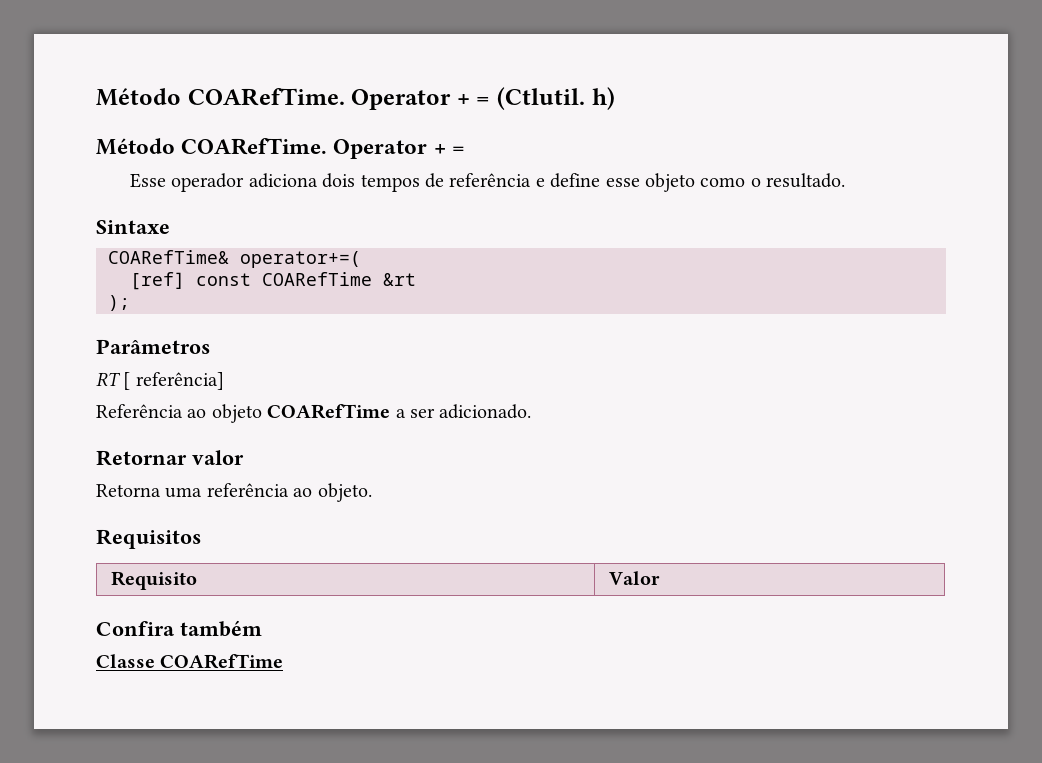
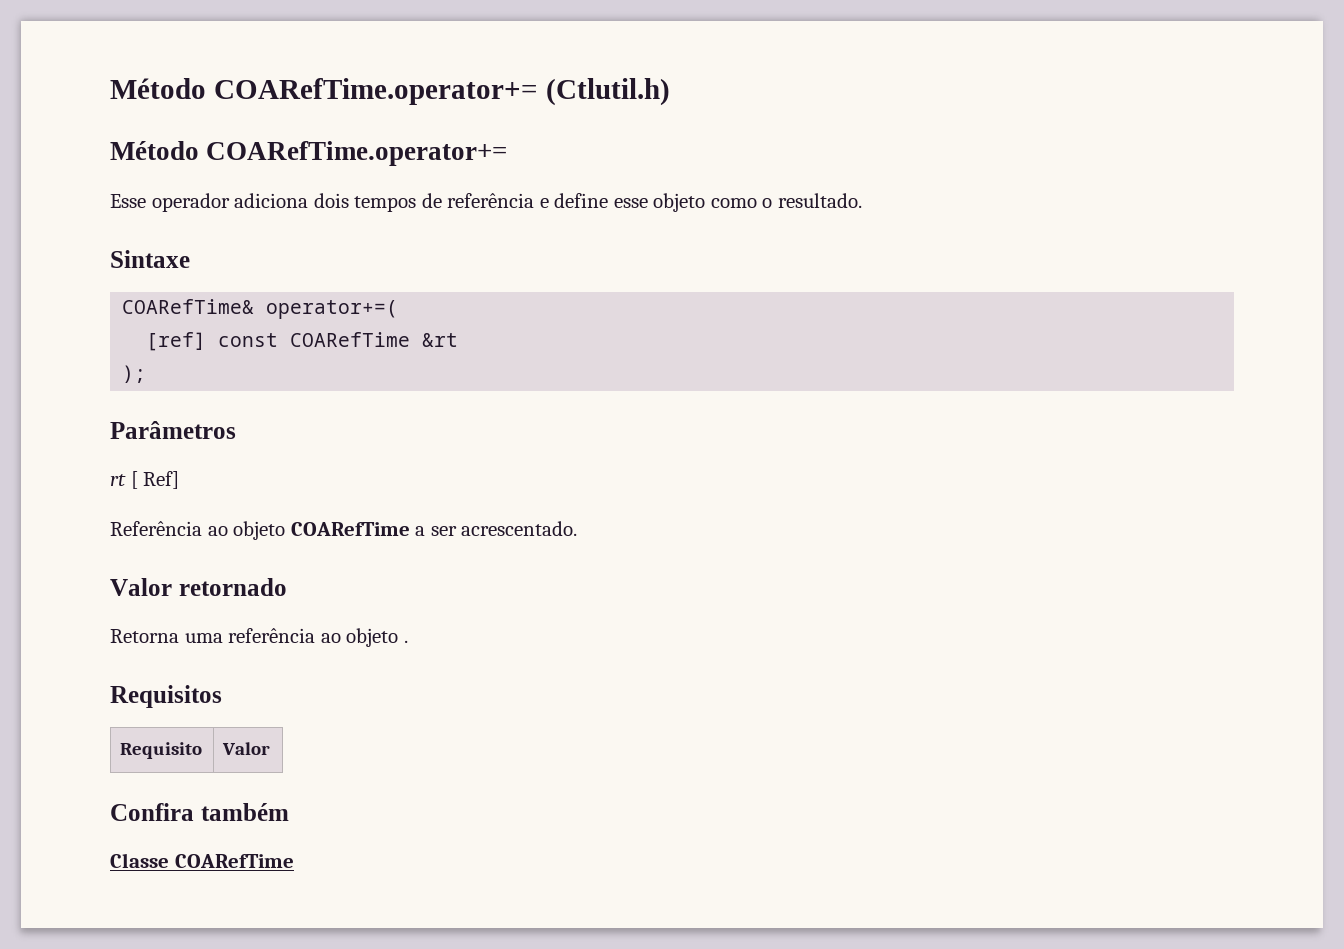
[96,87,615,110] [96,138,465,159] Método COARefTime. Operator + = (Ctlutil. h) // Método COARefTime. Operator + = -> [110,78,670,106] [110,141,508,166] Método COARefTime.operator+= (Ctlutil.h) // Método COARefTime.operator+=
[96,372,224,390] RT [ referência] -> [110,471,180,489] rt [ Ref]
[439,404,532,419] [96,450,244,466] adicionado. // Retornar valor -> [461,521,578,536] [110,578,287,596] acrescentado. // Valor retornado
[317,483,372,502] objeto. -> [346,628,408,647] objeto .

